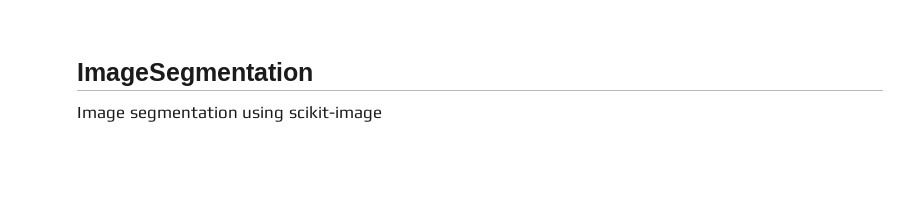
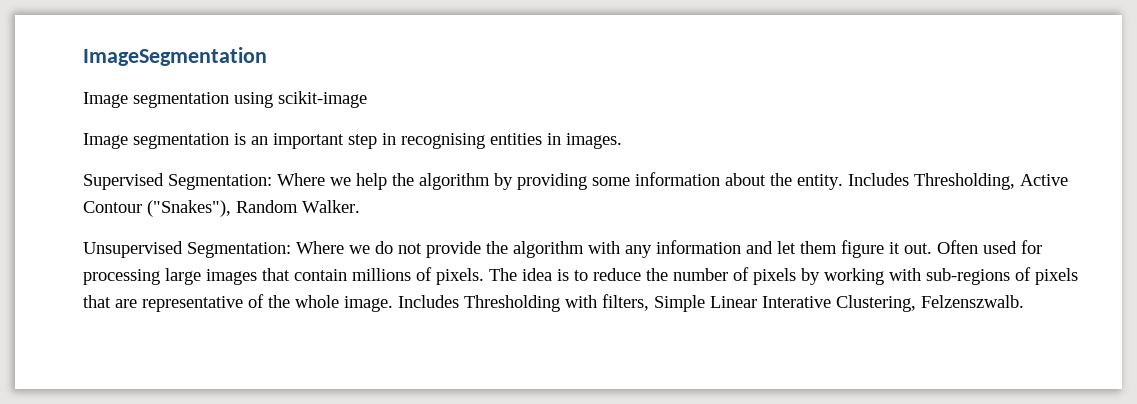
(382, 114) none -> [83,133,622,149] [83,172,1068,190] [83,200,360,217] [83,240,1042,258] [83,267,1078,285] [83,294,1024,312] // Image segmentation is an important step in recognising entities in images. // Supervised Segmentation: Where we help the algorithm by providing some information about the entity. Includes Thresholding, Active Contour ("Snakes"), Random Walker. // Unsupervised Segmentation: Where we do not provide the algorithm with any information and let them figure it out. Often used for processing large images that contain millions of pixels. The idea is to reduce the number of pixels by working with sub-regions of pixels that are representative of the whole image. Includes Thresholding with filters, Simple Linear Interative Clustering, Felzenszwalb.

